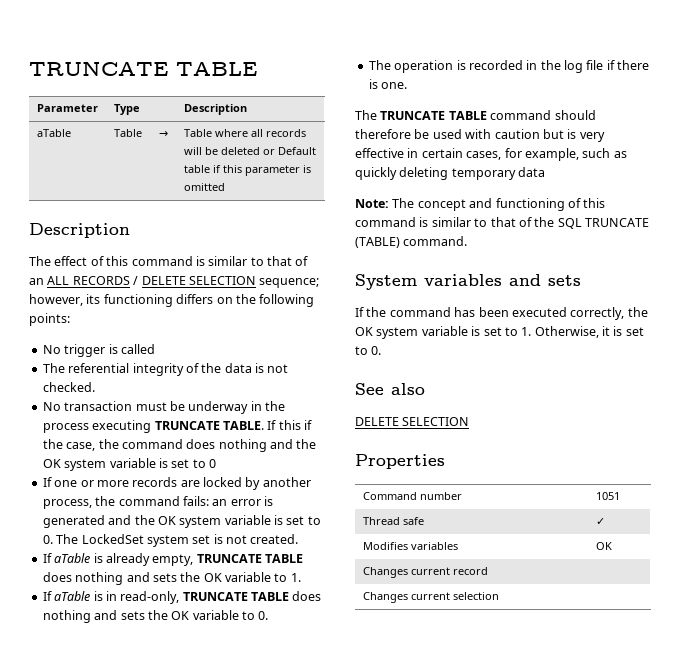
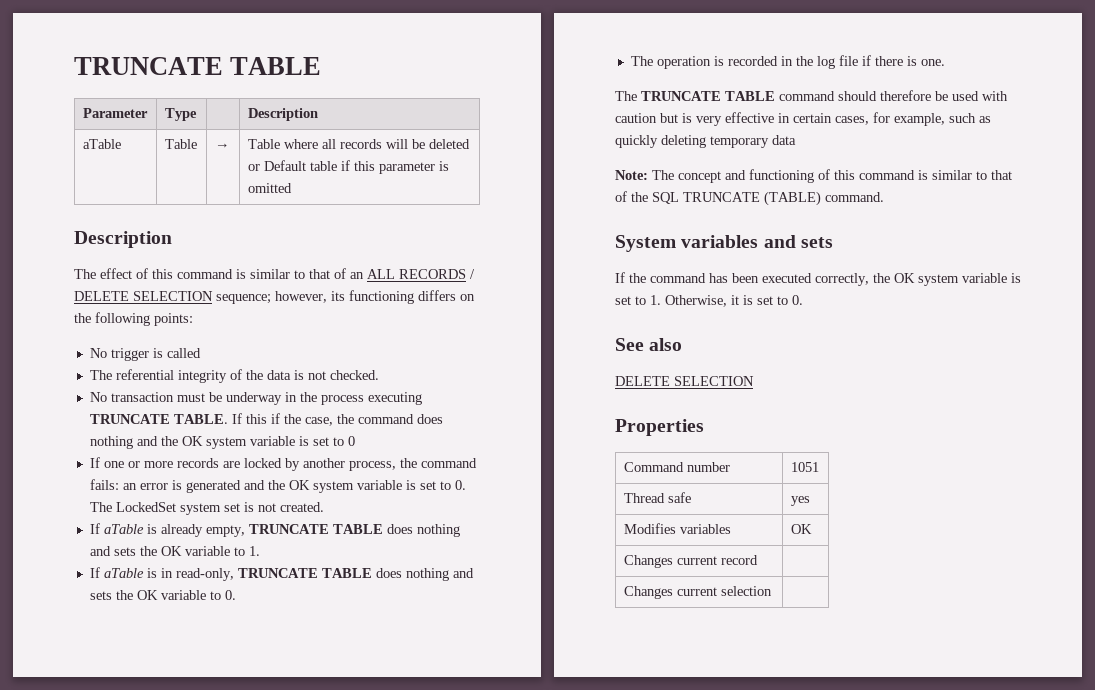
[595,518,605,525] ✓ -> [790,496,810,506] yes

